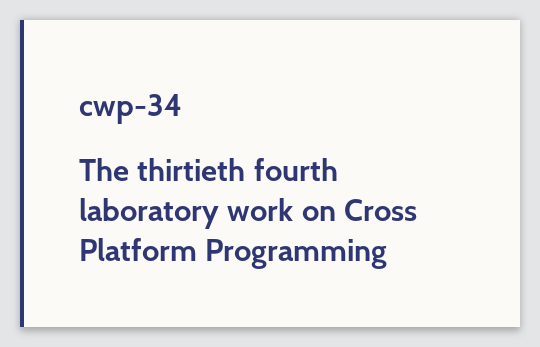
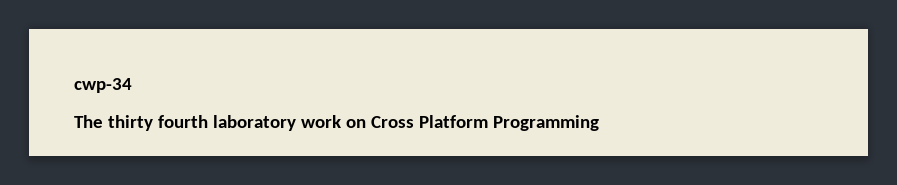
[137,158,246,181] thirtieth -> [107,115,153,131] thirty

